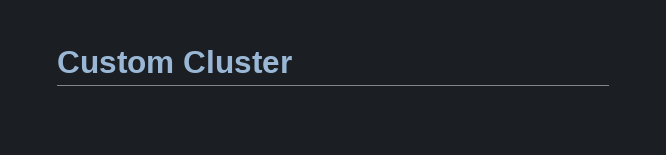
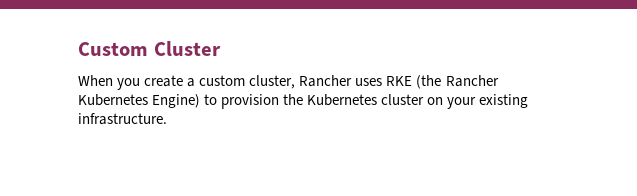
(292, 61) none -> [78,75,499,90] [78,94,529,109] [78,113,167,125] // When you create a custom cluster, Rancher uses RKE (the Rancher Kubernetes Engine) to provision the Kubernetes cluster on your existing infrastructure.

